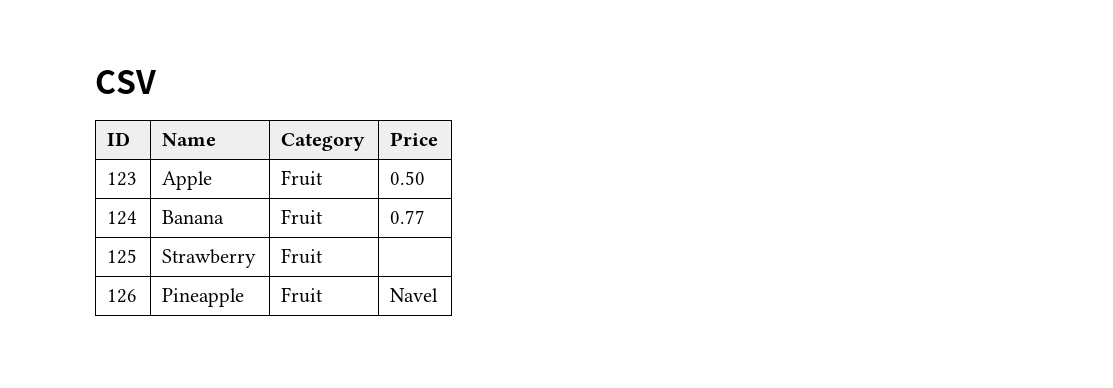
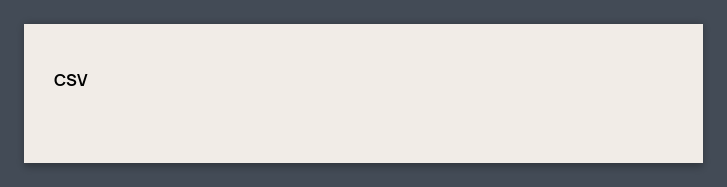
[107,132,131,146] [162,133,217,146] [281,133,366,151] [390,132,439,146] [107,172,138,186] [162,171,213,190] [281,170,324,186] [390,171,426,185] [107,211,138,225] [162,210,225,224] [281,209,324,225] [390,210,426,224] [107,249,138,264] [162,249,257,268] [281,248,324,264] [107,289,138,303] [162,288,245,307] [281,287,324,303] [390,288,439,302] // ID | Name | Category | Price // 123 | Apple | Fruit | 0.50 // 124 | Banana | Fruit | 0.77 // 125 | Strawberry | Fruit | // 126 | Pineapple | Fruit | Navel -> (88, 80) none

